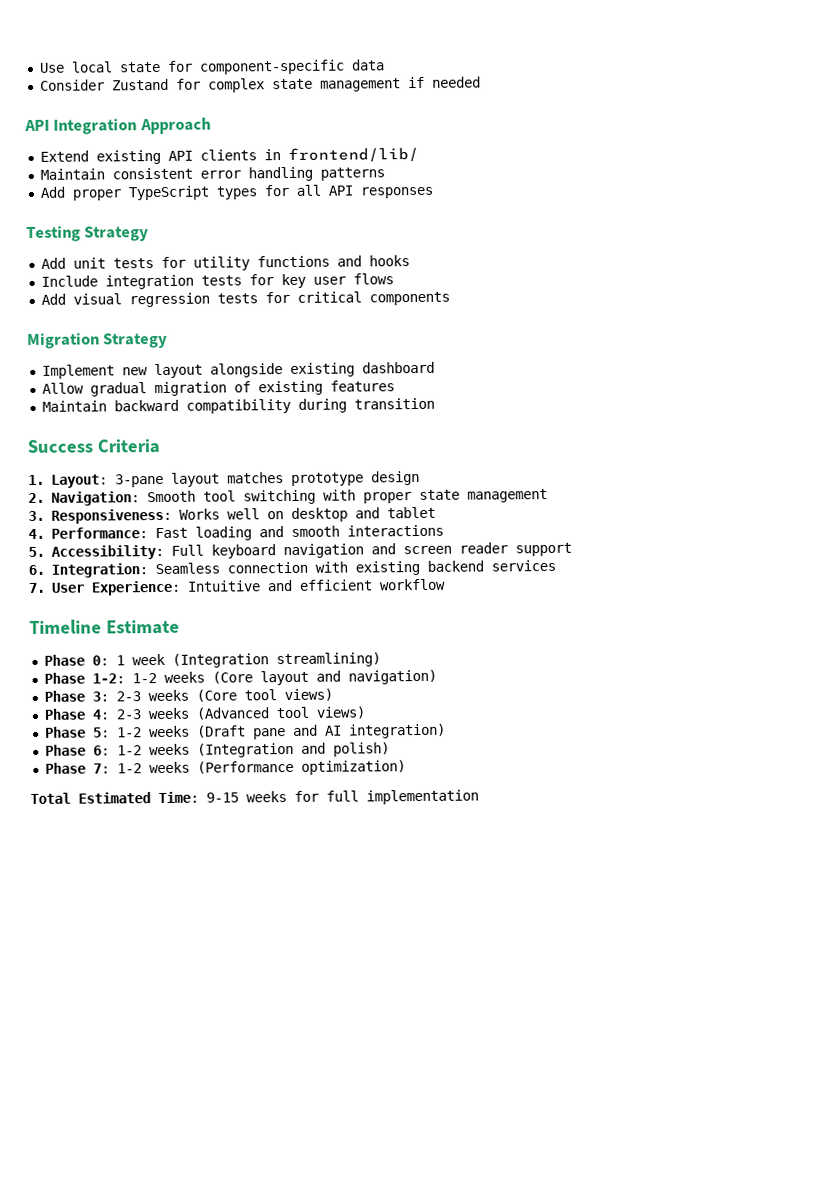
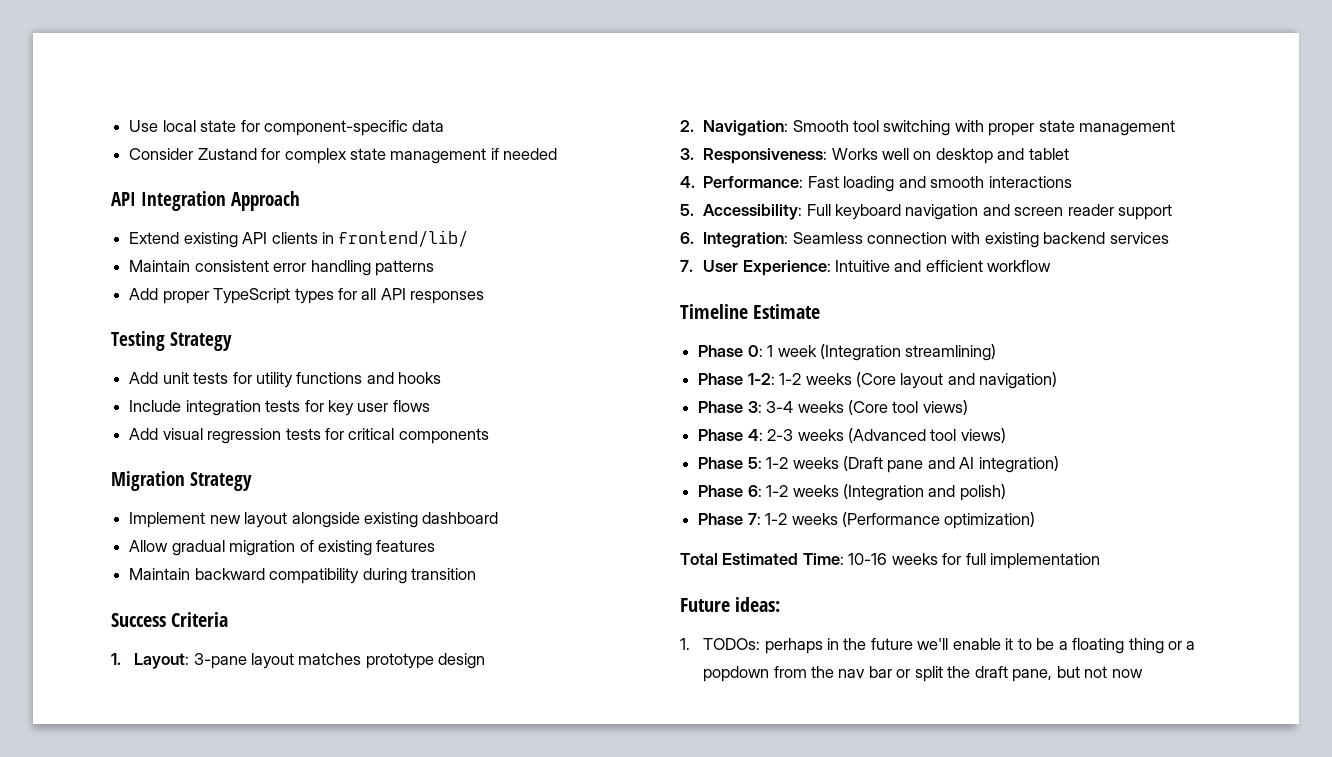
[115,691,141,702] 2-3 -> [766,401,794,413] 3-4
[206,792,239,803] 9-15 -> [848,553,888,565] 10-16
(479, 797) none -> [680,597,781,612] [680,638,1196,654] [703,666,1143,682] // Future ideas: // 1. TODOs: perhaps in the future we'll enable it to be a floating thing or a popdown from the nav bar or split the draft pane, but not now

